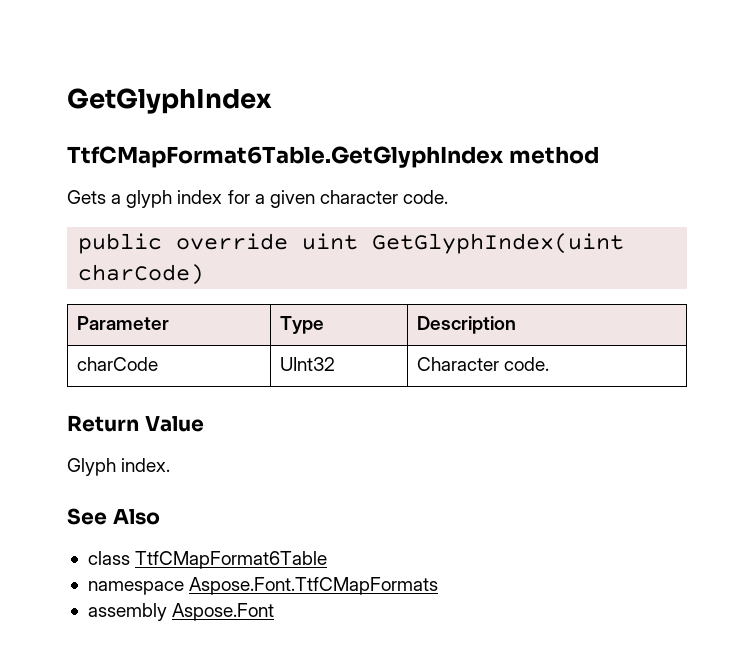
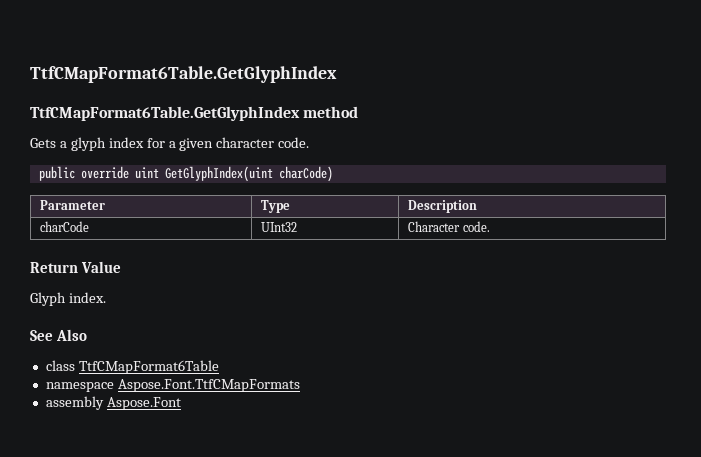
[67,88,272,114] GetGlyphIndex -> [30,66,337,83] TtfCMapFormat6Table.GetGlyphIndex

